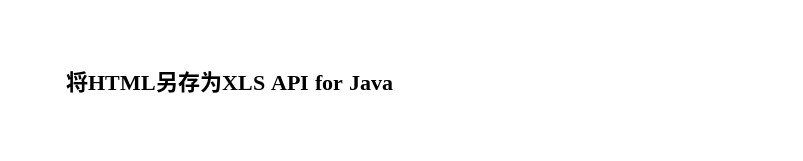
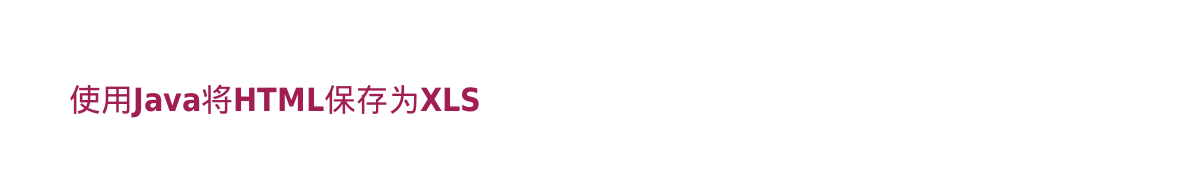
[66,71,393,93] 将HTML另存为XLS API for Java -> [69,84,481,118] 使用Java将HTML保存为XLS

